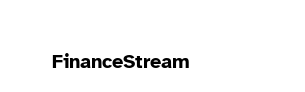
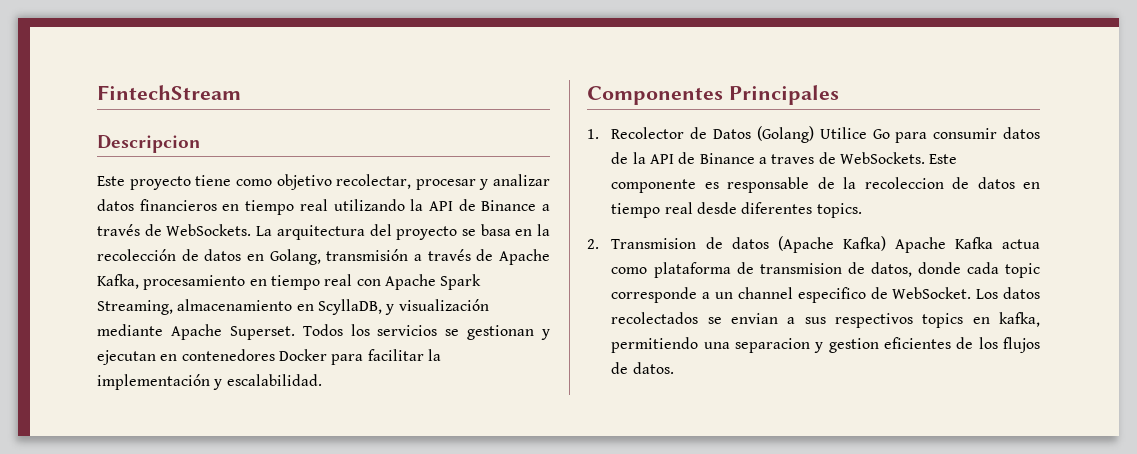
[52,53,190,68] FinanceStream -> [97,85,241,100] [97,135,200,153] [97,174,550,190] [97,199,550,215] [97,224,550,240] [97,249,550,265] [97,274,482,290] [97,299,489,315] [97,324,550,340] [97,349,441,365] [97,374,322,390] [587,85,839,105] [587,126,1040,143] [611,152,958,164] [611,177,1040,193] [611,202,862,218] [587,236,1040,253] [611,262,1040,278] [611,287,1040,303] [611,312,1040,328] [611,337,1040,353] [611,362,674,374] FintechStream // Descripcion // Este proyecto tiene como objetivo recolectar, procesar y analizar datos financieros en tiempo real utilizando la API de Binance a través de WebSockets. La arquitectura del proyecto se basa en la recolección de datos en Golang, transmisión a través de Apache Kafka, procesamiento en tiempo real con Apache Spark Streaming, almacenamiento en ScyllaDB, y visualización mediante Apache Superset. Todos los servicios se gestionan y ejecutan en contenedores Docker para facilitar la implementación y escalabilidad. // Componentes Principales // 1. Recolector de Datos (Golang) Utilice Go para consumir datos de la API de Binance a traves de WebSockets. Este componente es responsable de la recoleccion de datos en tiempo real desde diferentes topics. // 2. Transmision de datos (Apache Kafka) Apache Kafka actua como plataforma de transmision de datos, donde cada topic corresponde a un channel especifico de WebSocket. Los datos recolectados se envian a sus respectivos topics en kafka, permitiendo una separacion y gestion eficientes de los flujos de datos.

